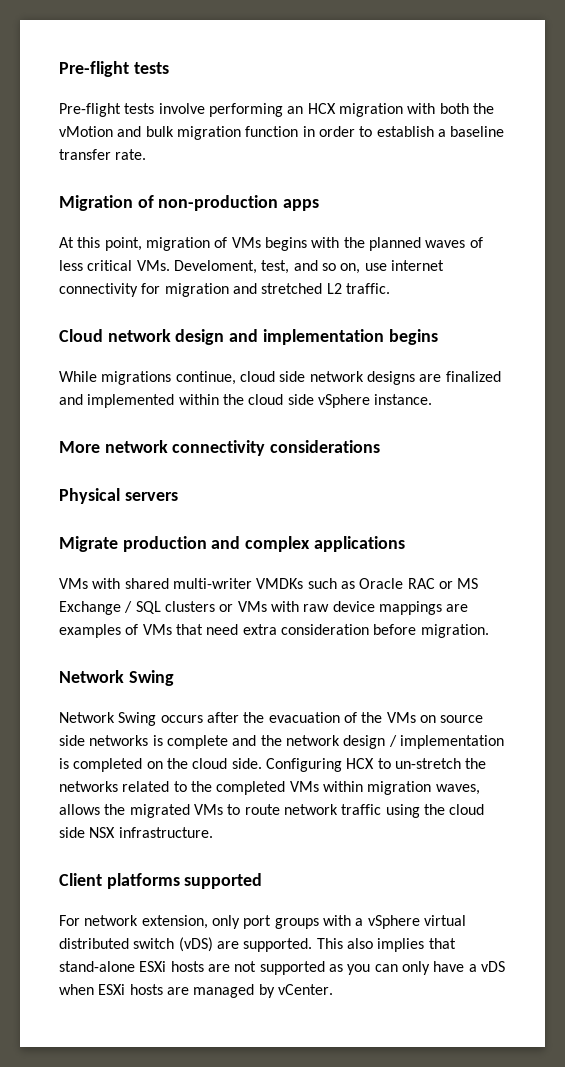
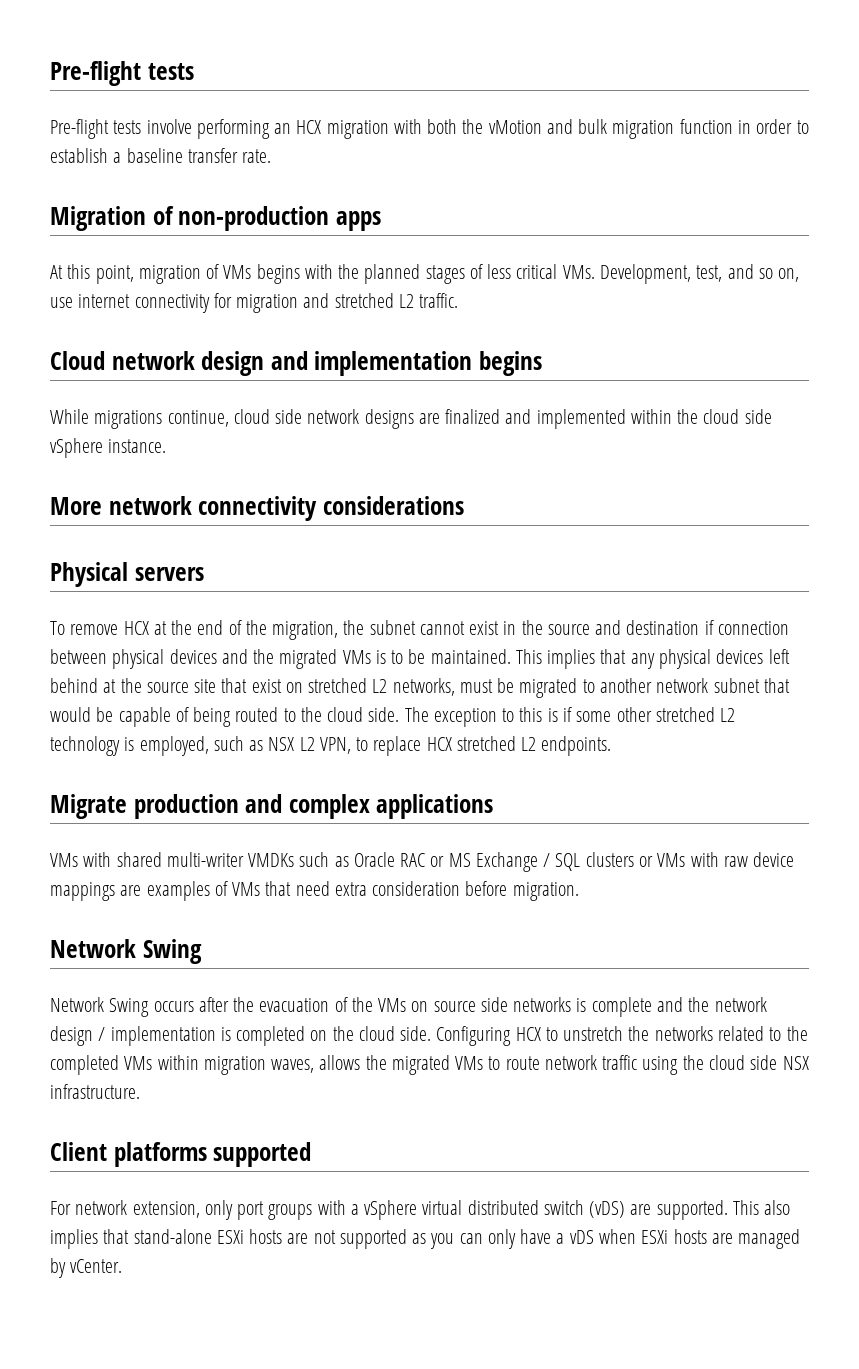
[425,240,466,248] waves -> [425,265,465,284] stages
[173,260,257,274] Develoment, -> [599,264,691,284] Development,
(178, 496) none -> [50,620,790,640] [50,649,790,669] [50,678,790,698] [50,707,736,727] [50,736,612,756] // To remove HCX at the end of the migration, the subnet cannot exist in the source and destination if connection between physical devices and the migrated VMs is to be maintained. This implies that any physical devices left behind at the source site that exist on stretched L2 networks, must be migrated to another network subnet that would be capable of being routed to the cloud side. The exception to this is if some other stretched L2 technology is employed, such as NSX L2 VPN, to replace HCX stretched L2 endpoints.
[394,758,461,769] un-stretch -> [563,1026,624,1041] unstretch

